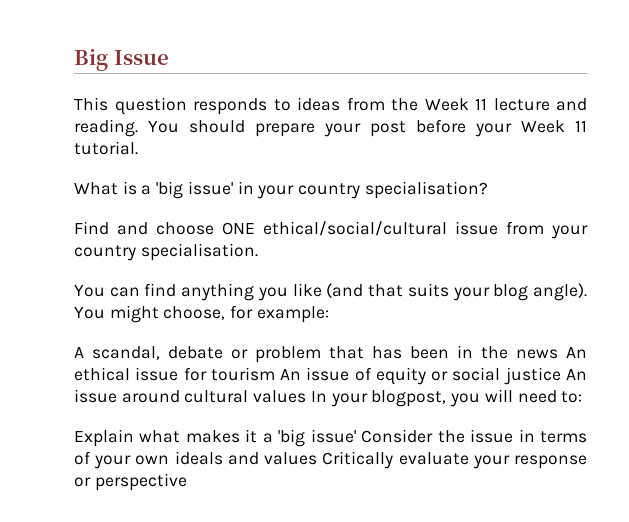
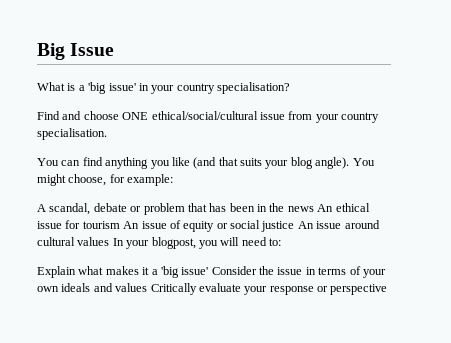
[74,97,587,115] [74,119,587,137] [74,141,138,155] // This question responds to ideas from the Week 11 lecture and reading. You should prepare your post before your Week 11 tutorial. -> (115, 49) none

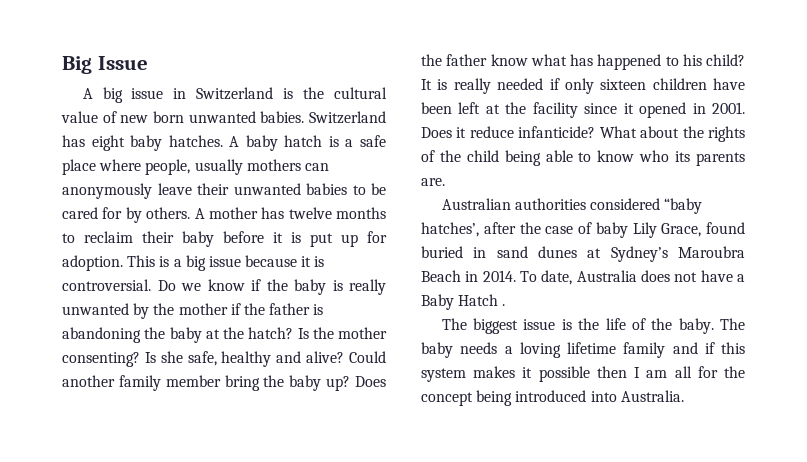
[37,82,290,94] [37,111,379,123] [37,128,107,140] [37,157,375,169] [37,174,174,186] [37,203,370,215] [37,220,380,232] [37,237,281,249] [37,266,386,278] [37,283,388,295] What is a 'big issue' in your country specialisation? // Find and choose ONE ethical/social/cultural issue from your country specialisation. // You can find anything you like (and that suits your blog angle). You might choose, for example: // A scandal, debate or problem that has been in the news An ethical issue for tourism An issue of equity or social justice An issue around cultural values In your blogpost, you will need to: // Explain what makes it a 'big issue' Consider the issue in terms of your own ideals and values Critically evaluate your response or perspective -> [82,87,387,103] [61,111,386,124] [62,135,386,151] [62,159,329,175] [62,183,386,199] [62,207,386,223] [62,231,387,247] [62,255,325,271] [62,279,386,295] [62,303,324,319] [62,327,387,343] [62,351,386,367] [62,375,386,391] [421,54,745,70] [421,78,745,94] [421,102,745,118] [421,126,745,142] [421,150,745,166] [421,178,445,186] [441,198,703,214] [421,222,745,238] [421,246,745,262] [421,270,745,285] [421,294,506,310] [441,318,745,334] [421,342,745,358] [421,366,745,382] [421,390,684,406] A big issue in Switzerland is the cultural value of new born unwanted babies. Switzerland has eight baby hatches. A baby hatch is a safe place where people, usually mothers can anonymously leave their unwanted babies to be cared for by others. A mother has twelve months to reclaim their baby before it is put up for adoption. This is a big issue because it is controversial. Do we know if the baby is really unwanted by the mother if the father is abandoning the baby at the hatch? Is the mother consenting? Is she safe, healthy and alive? Could another family member bring the baby up? Does the father know what has happened to his child? It is really needed if only sixteen children have been left at the facility since it opened in 2001. Does it reduce infanticide? What about the rights of the child being able to know who its parents are. // Australian authorities considered “baby hatches’, after the case of baby Lily Grace, found buried in sand dunes at Sydney’s Maroubra Beach in 2014. To date, Australia does not have a Baby Hatch . // The biggest issue is the life of the baby. The baby needs a loving lifetime family and if this system makes it possible then I am all for the concept being introduced into Australia.

